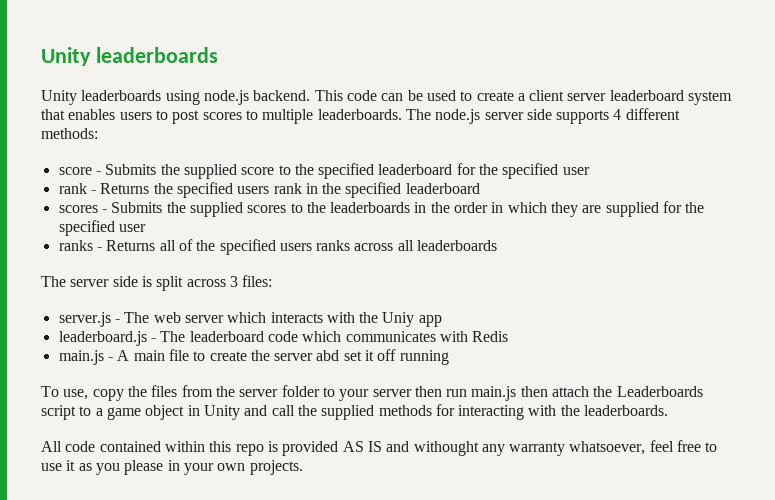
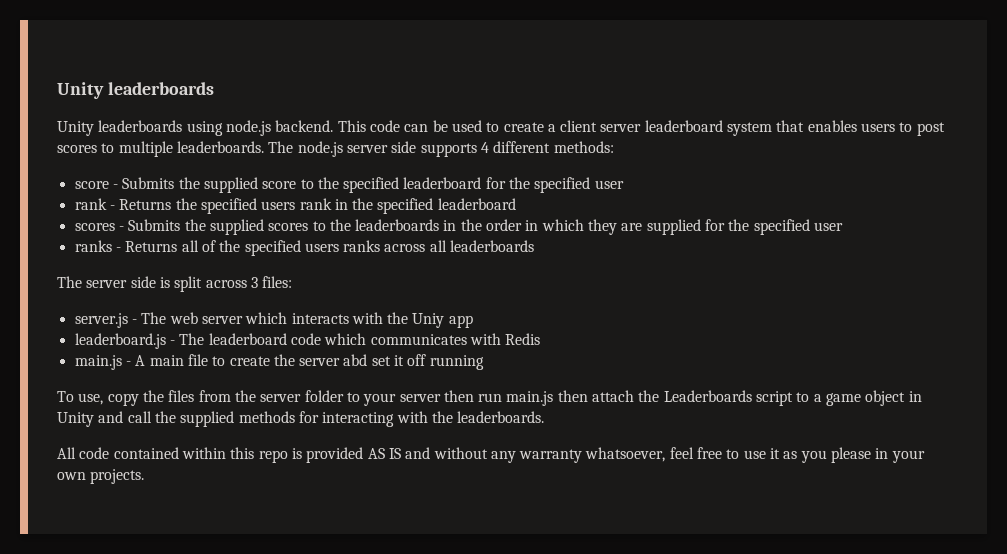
[413,441,479,456] withought -> [433,447,488,459] without

